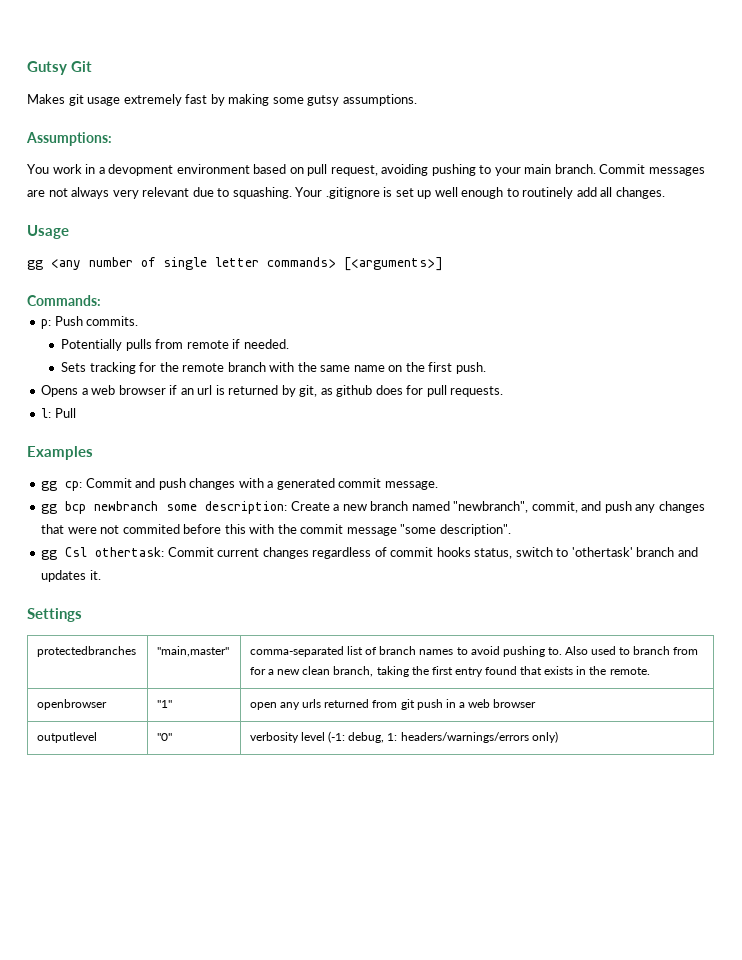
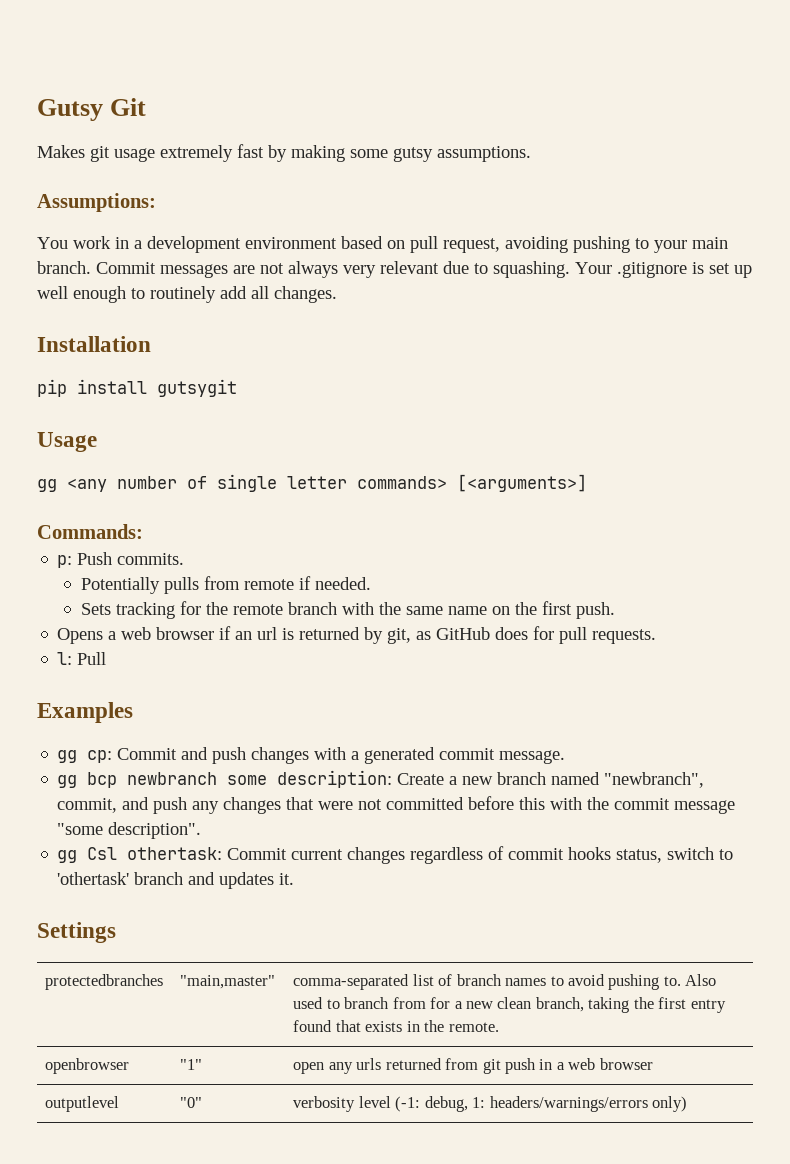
[108,164,174,176] devopment -> [147,236,241,253] development
(665, 193) none -> [37,336,151,352] [37,379,237,397] // Installation // pip install gutsygit
[336,385,373,397] github -> [436,627,491,640] GitHub
[122,524,180,534] commited -> [386,797,465,810] committed

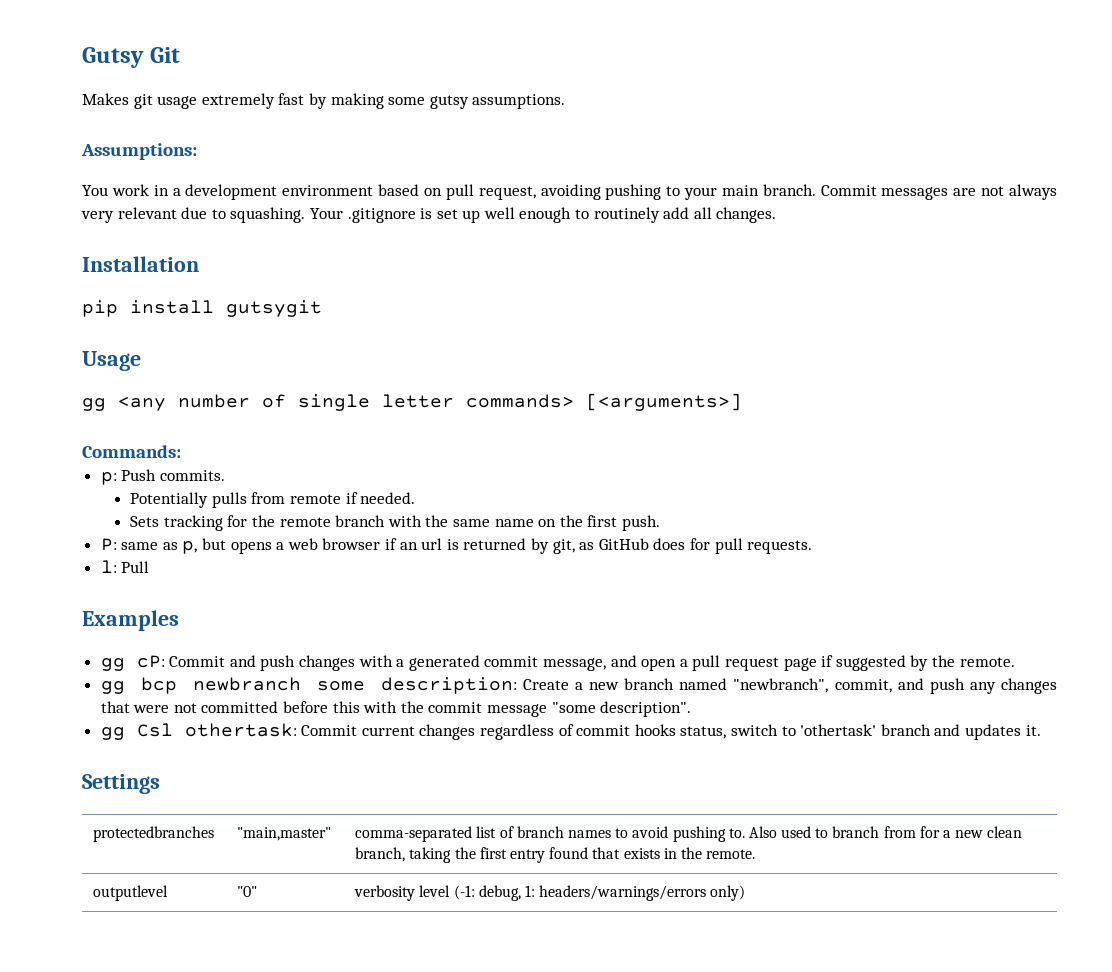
[57,628,104,644] Opens -> [100,538,272,554] P: same as p, but opens
[87,750,113,763] cp: -> [136,655,165,668] cP:
[499,750,566,764] message. -> [543,655,1015,671] message, and open a pull request page if suggested by the remote.
[45,1058,130,1074] [180,1059,203,1070] [293,1058,653,1074] // openbrowser | "1" | open any urls returned from git push in a web browser -> (756, 854) none

